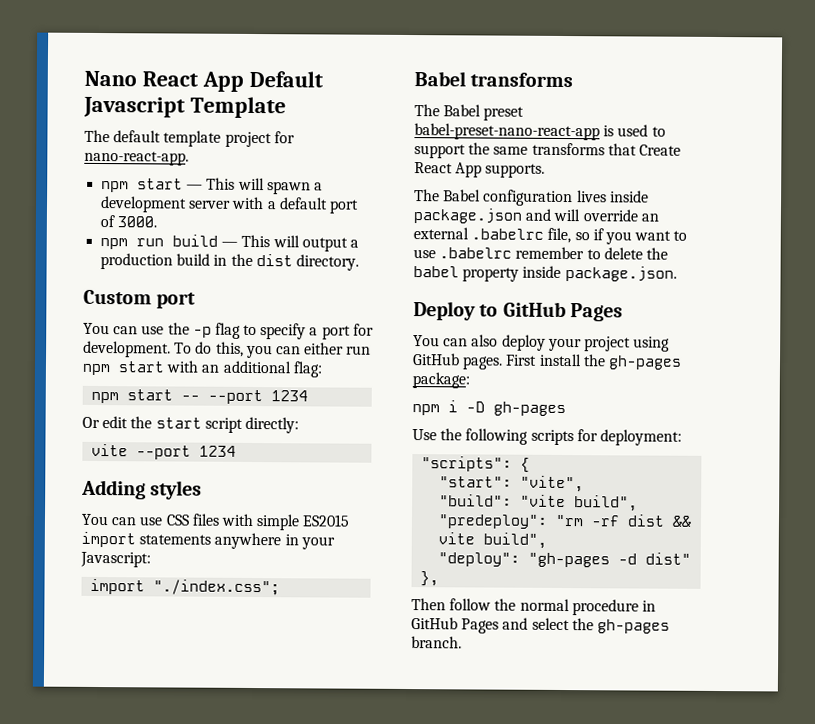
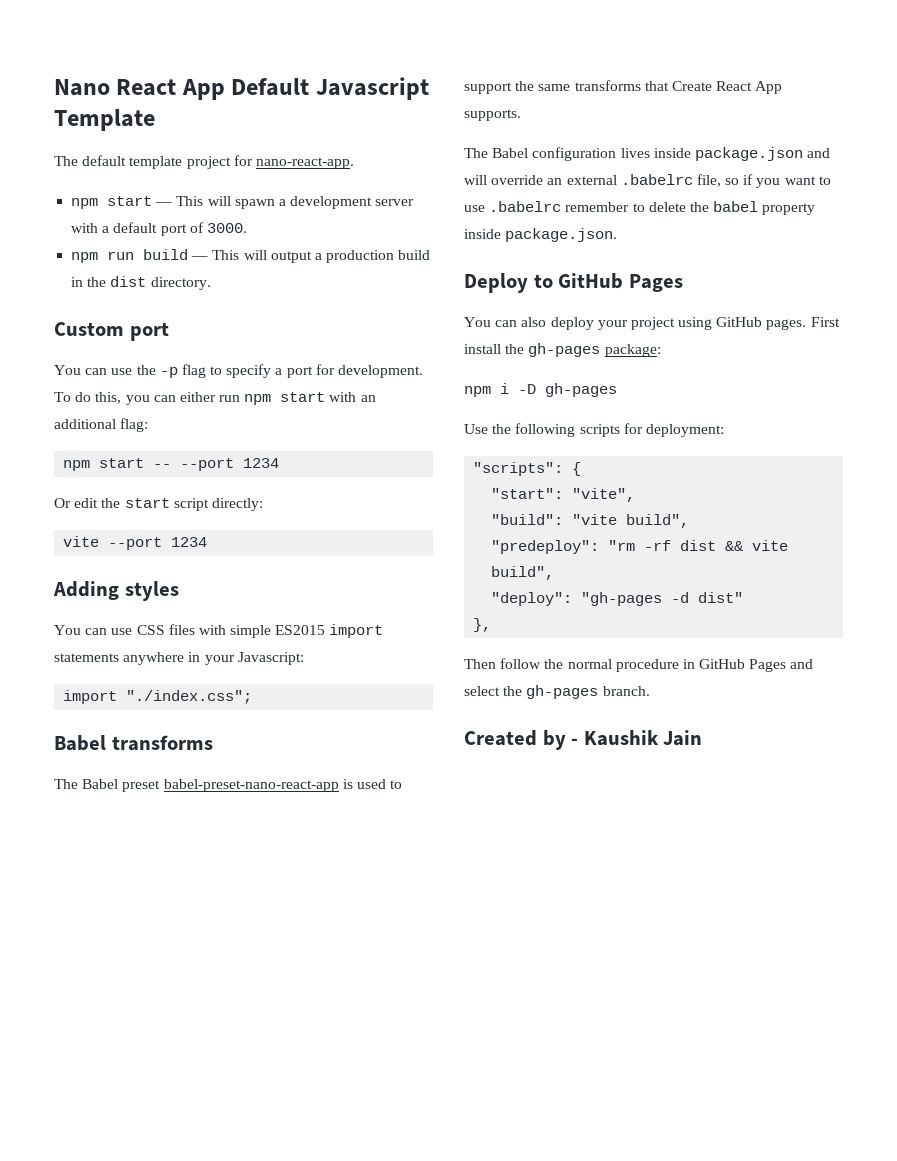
(462, 642) none -> [464,730,703,750] // Created by - Kaushik Jain

